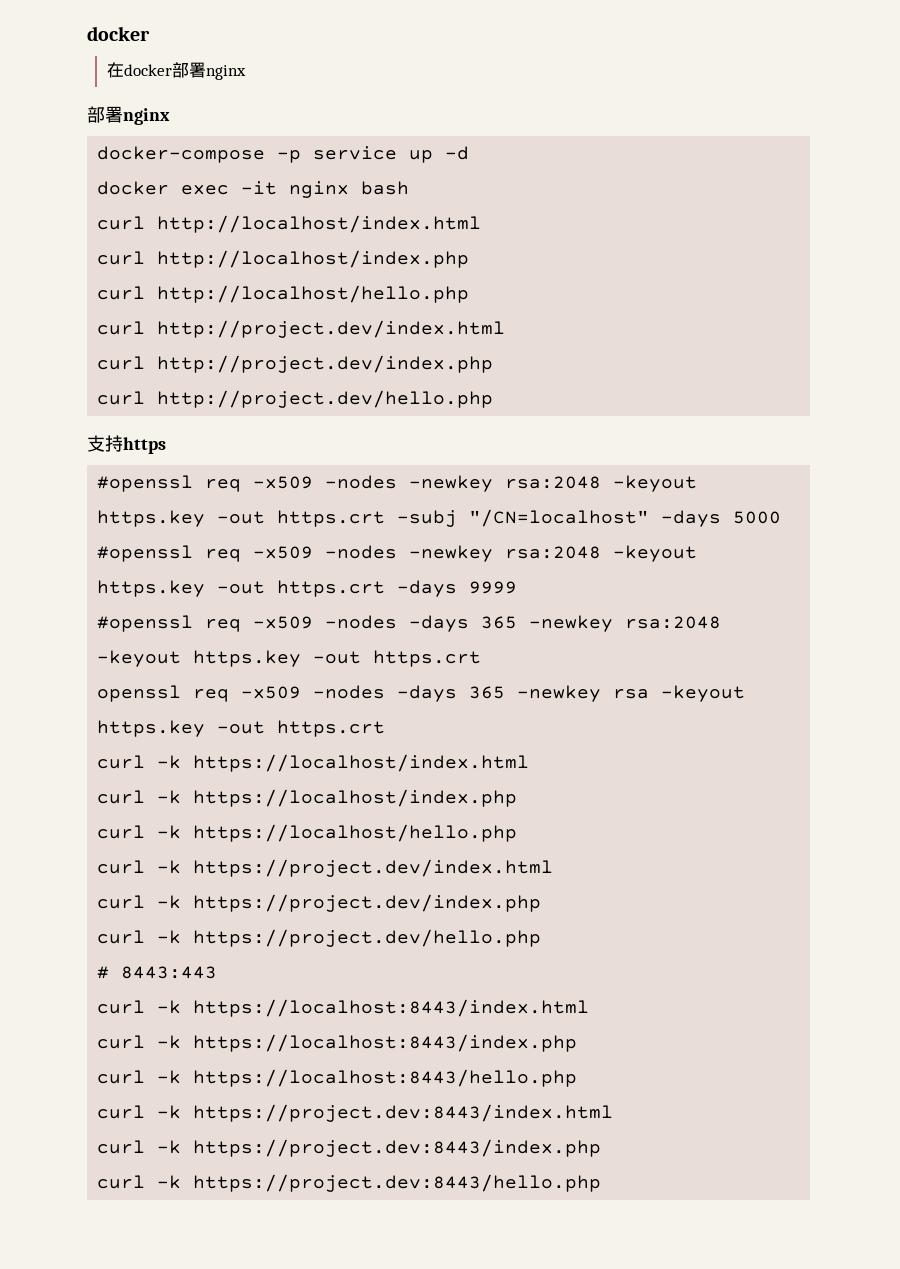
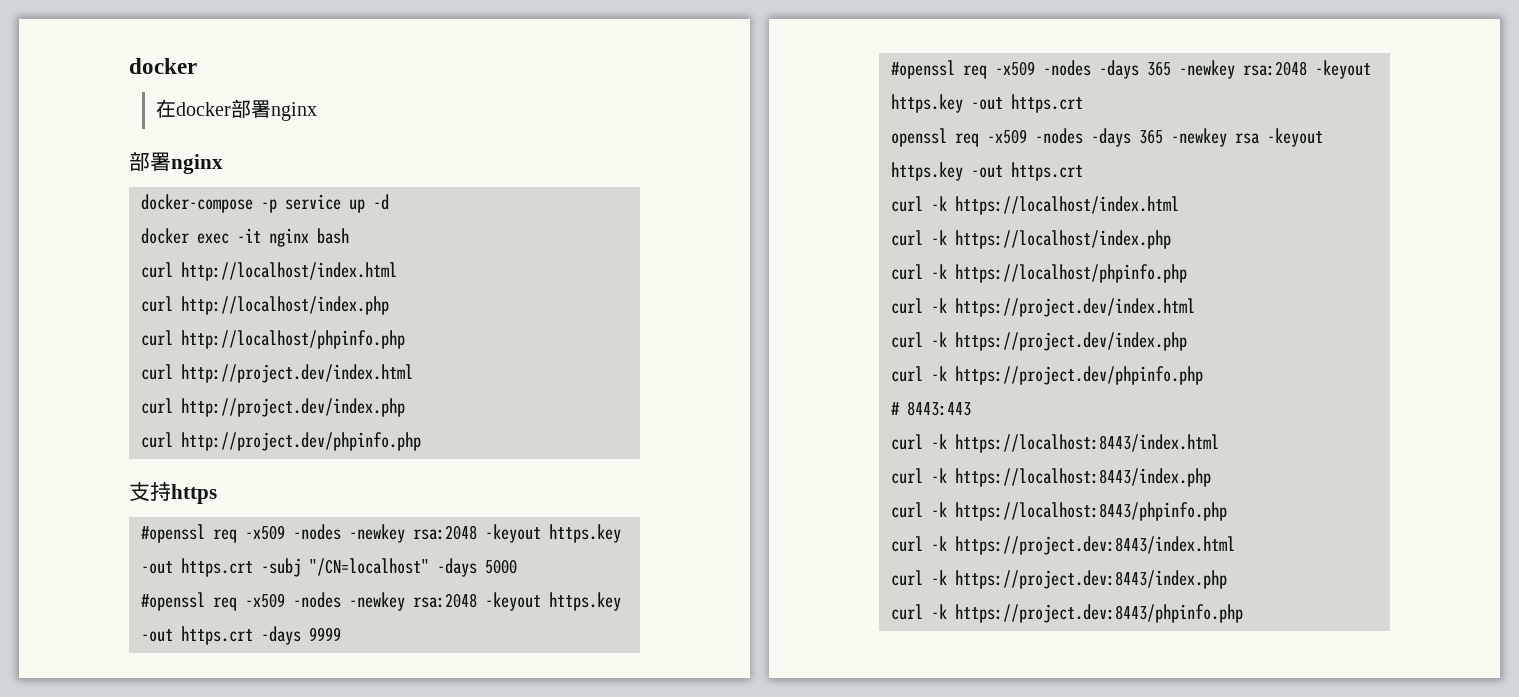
[157,285,470,303] http://localhost/hello.php -> [181,330,405,349] http://localhost/phpinfo.php
[157,390,494,408] http://project.dev/hello.php -> [181,432,421,451] http://project.dev/phpinfo.php
[193,824,518,842] https://localhost/hello.php -> [955,264,1187,283] https://localhost/phpinfo.php
[193,929,542,947] https://project.dev/hello.php -> [955,366,1203,385] https://project.dev/phpinfo.php
[193,1069,578,1087] https://localhost:8443/hello.php -> [955,502,1227,521] https://localhost:8443/phpinfo.php
[193,1174,602,1192] https://project.dev:8443/hello.php -> [955,604,1243,623] https://project.dev:8443/phpinfo.php

